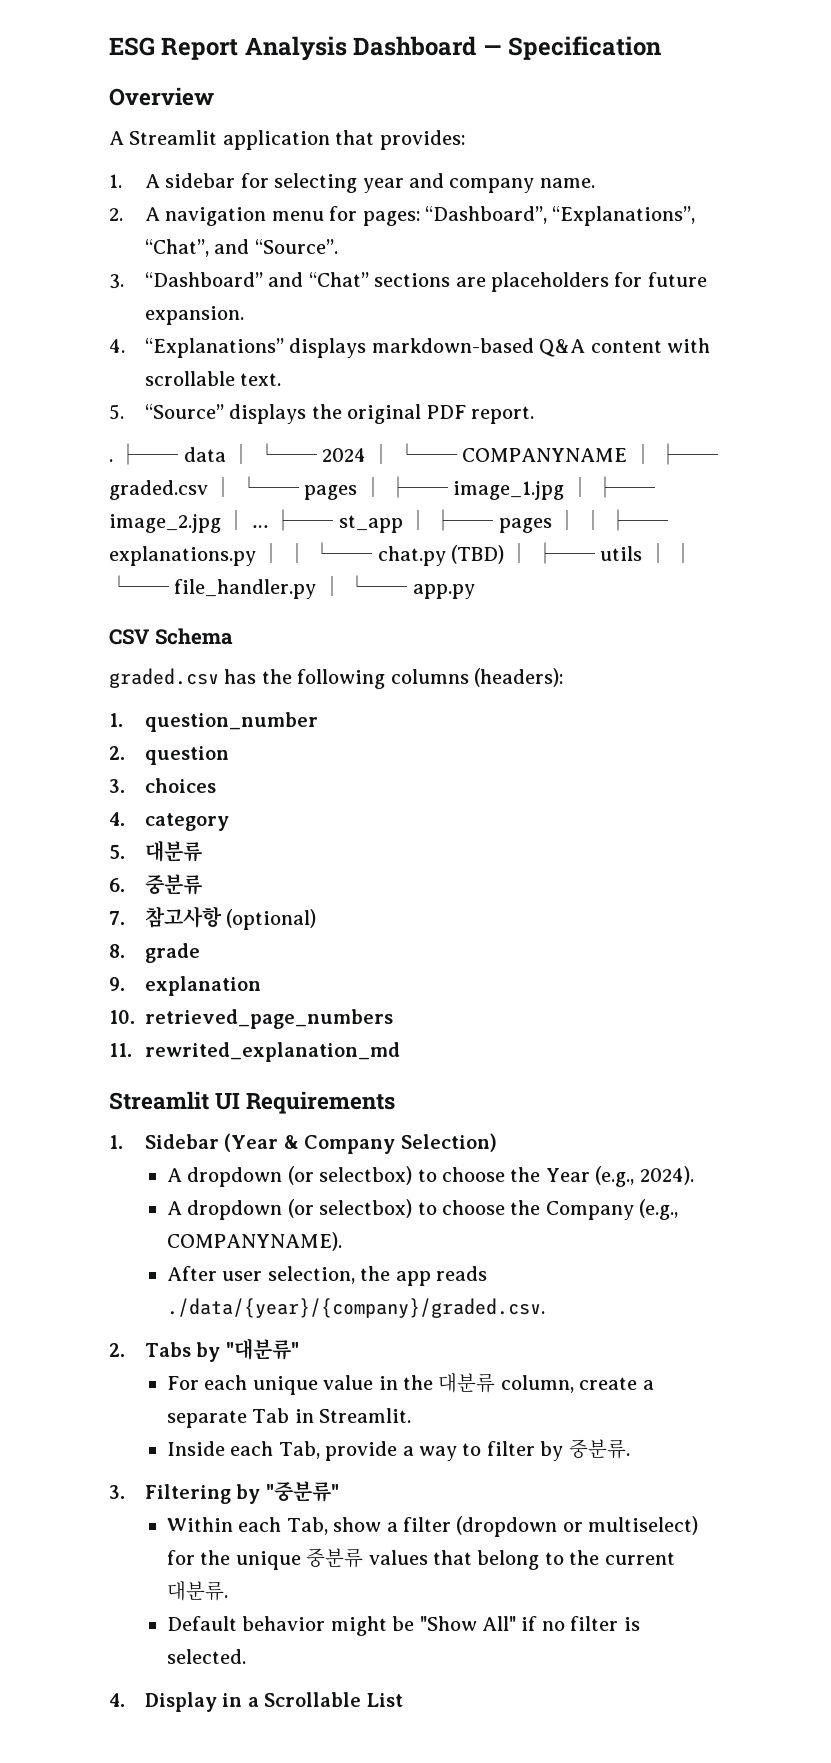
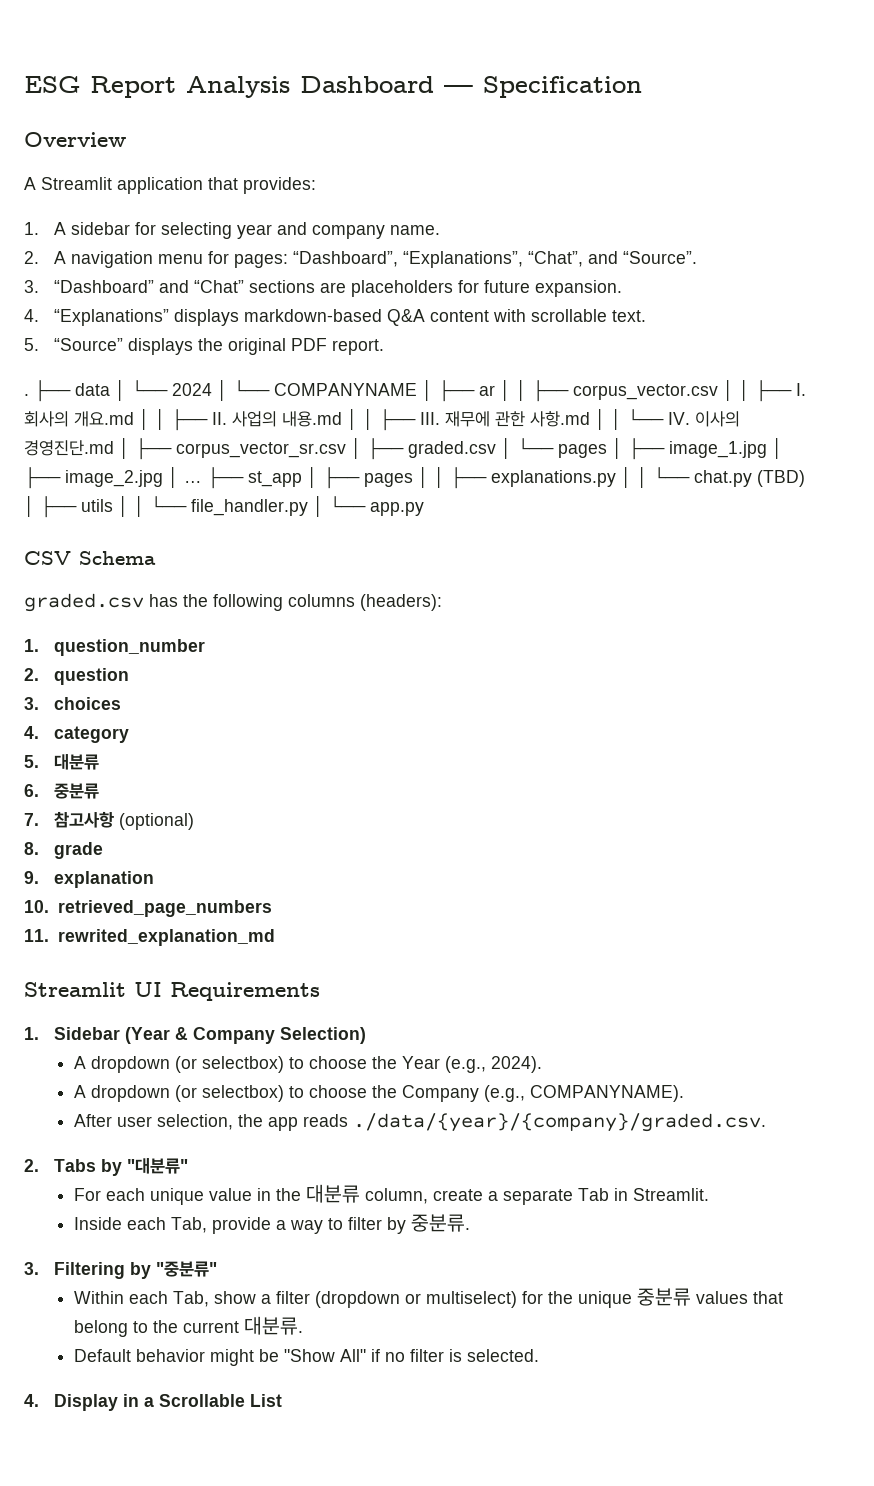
(718, 454) none -> [479,380,806,402] [24,409,740,431] [24,438,404,460] ar │ │ ├── corpus_vector.csv │ │ ├── I. 회사의 개요.md │ │ ├── II. 사업의 내용.md │ │ ├── III. 재무에 관한 사항.md │ │ └── IV. 이사의 경영진단.md │ ├── corpus_vector_sr.csv │ ├──

